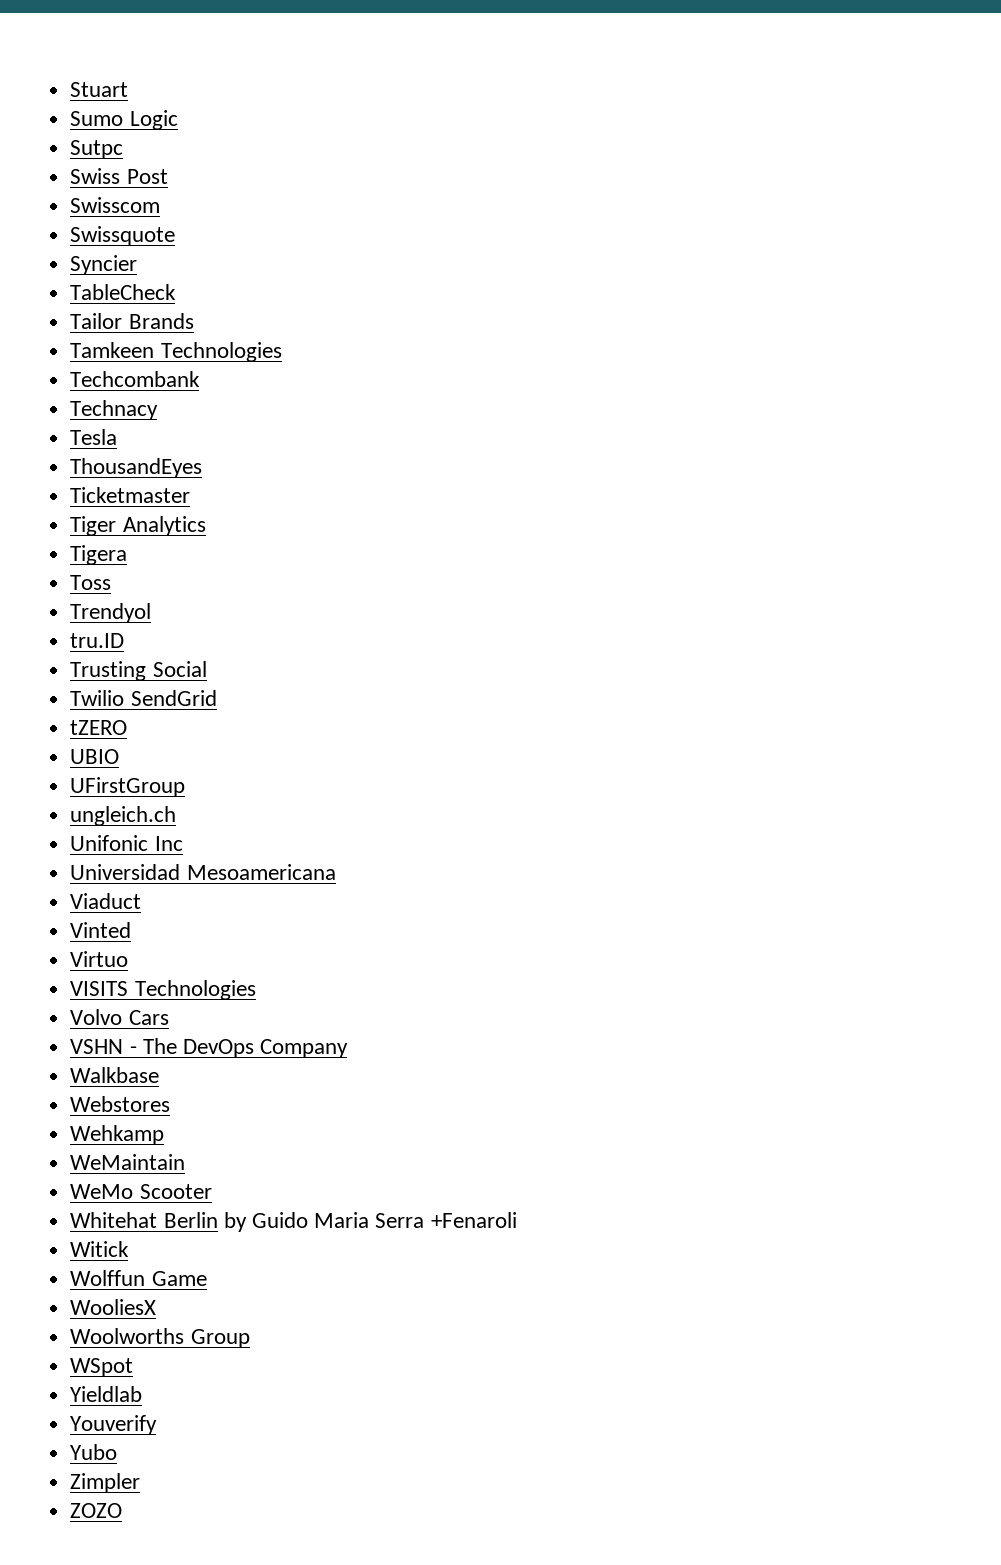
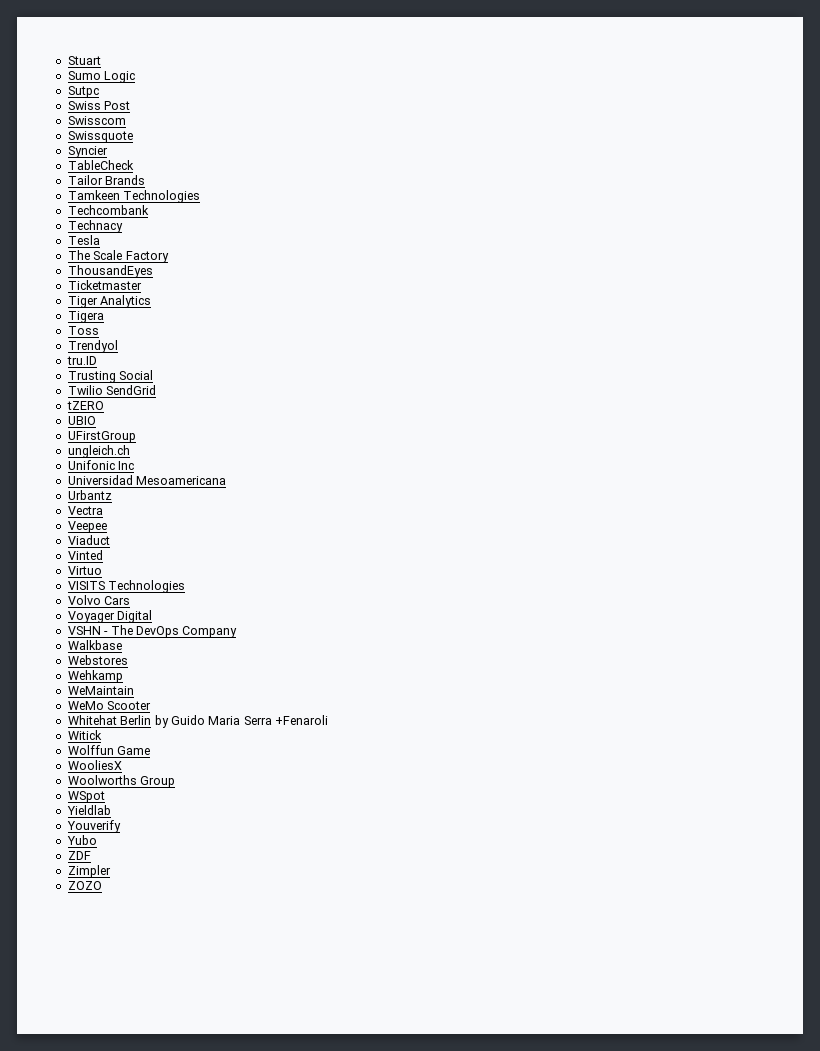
(118, 437) none -> [67,250,169,263] // The Scale Factory
(336, 872) none -> [67,490,112,500] [67,506,103,515] [67,521,107,533] // Urbantz // Vectra // Veepee
(169, 1017) none -> [67,610,153,623] // Voyager Digital
(118, 1452) none -> [67,851,91,860] // ZDF

